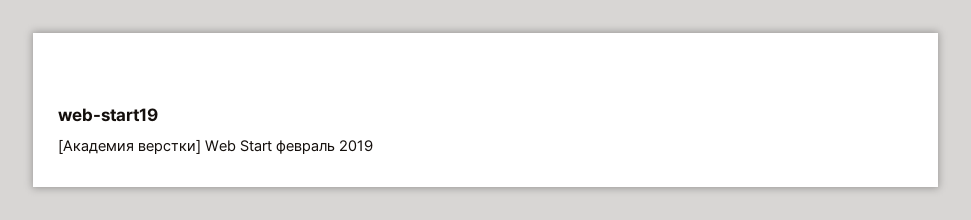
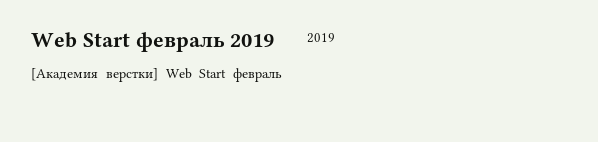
[58,108,158,122] web-start19 -> [31,32,274,52] Web Start февраль 2019

